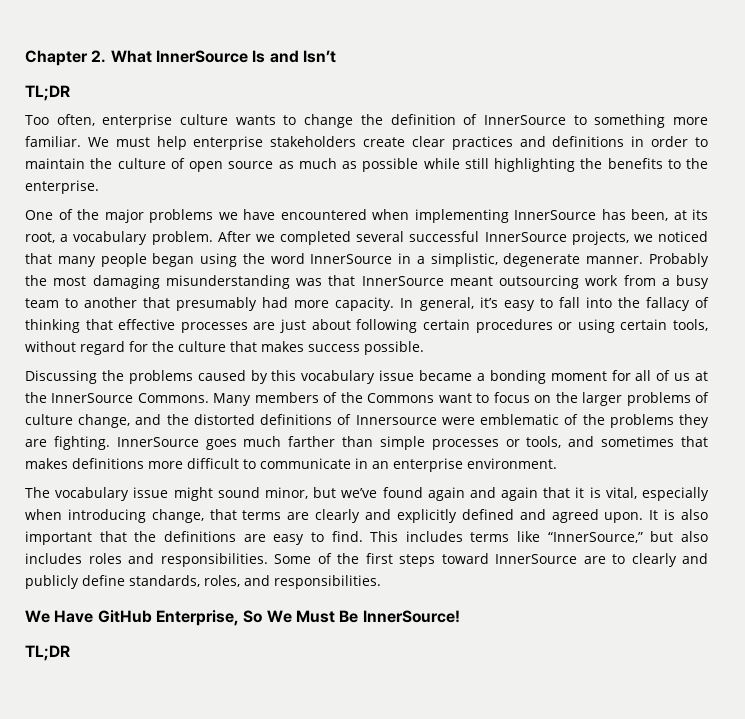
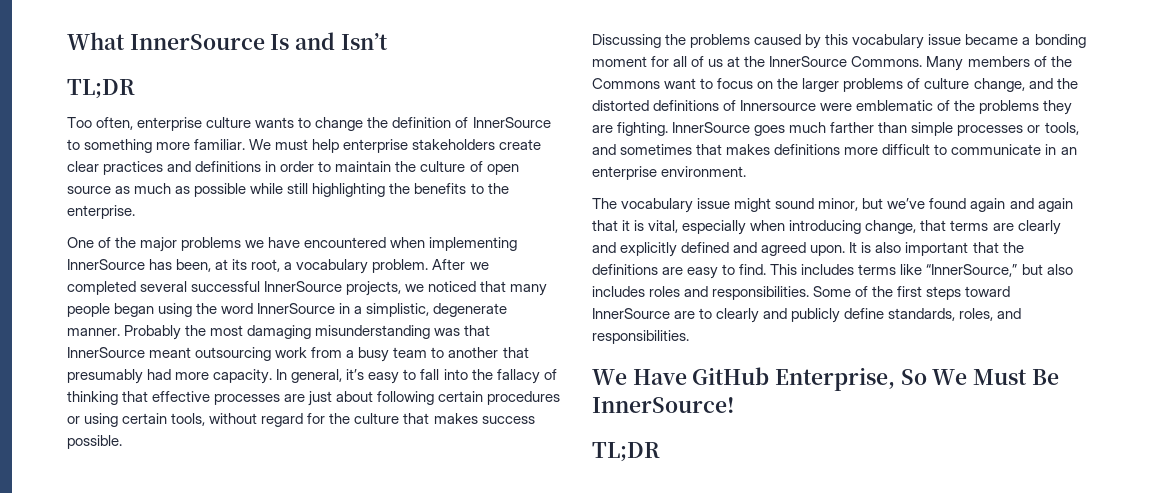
[25,50,107,66] Chapter 2. -> (67, 41) none

